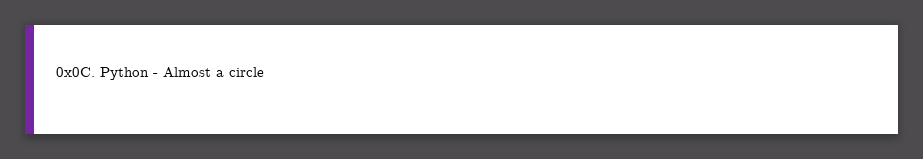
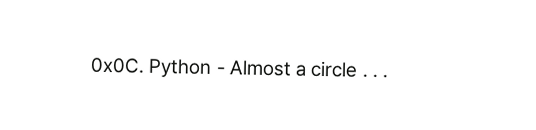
(264, 72) none -> [361,73,389,79] . . .

